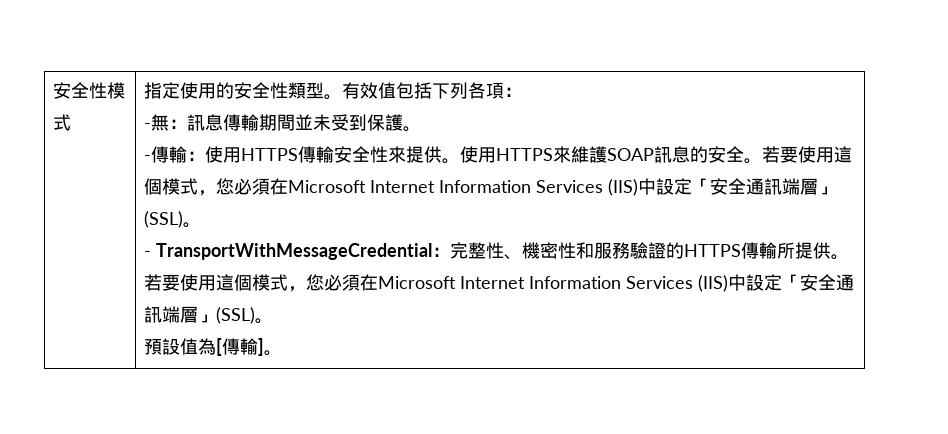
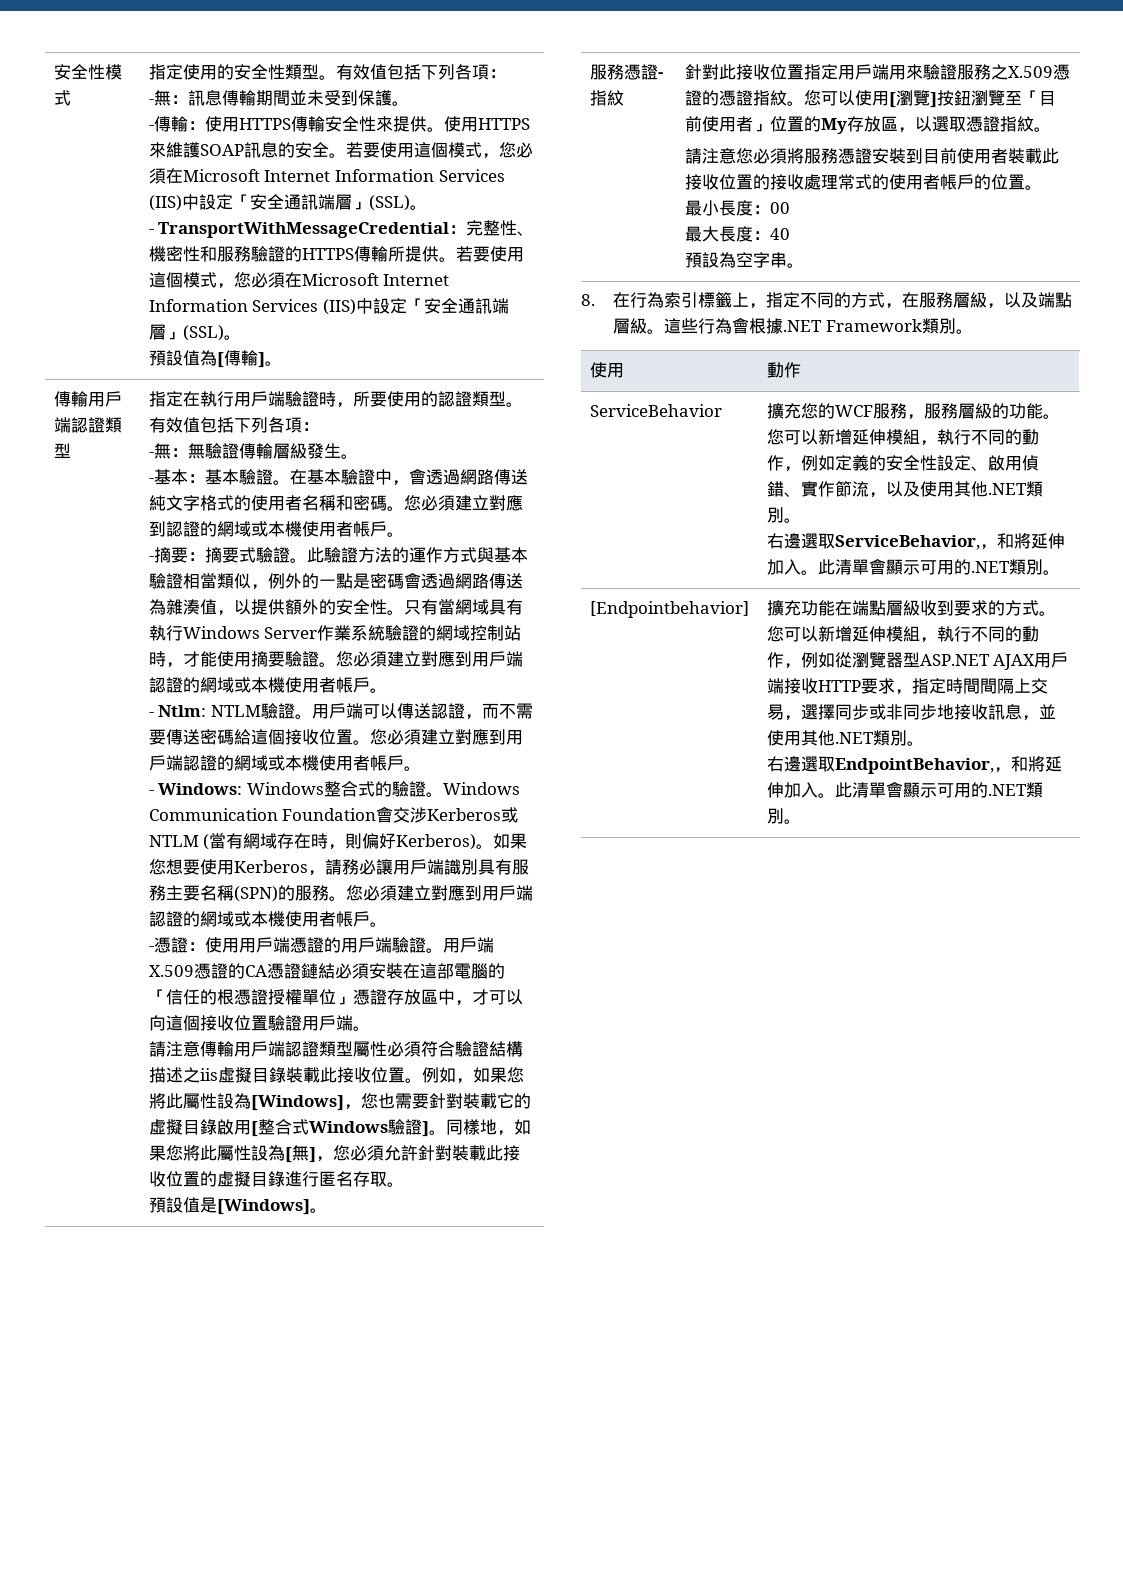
(282, 353) none -> [53,391,122,407] [53,417,122,433] [53,443,71,459] [148,391,523,408] [148,417,319,433] [148,443,358,459] [148,468,528,486] [148,495,523,511] [148,521,404,537] [148,547,528,563] [148,572,523,590] [148,599,523,616] [148,625,522,641] [148,651,523,668] [148,677,387,693] [148,703,533,720] [148,728,523,745] [148,755,421,771] [148,781,520,797] [148,806,519,823] [148,833,528,850] [148,859,529,876] [148,885,533,902] [148,911,387,927] [148,937,494,953] [148,962,505,979] [148,989,523,1006] [148,1014,370,1031] [148,1041,523,1057] [148,1067,524,1084] [148,1093,531,1111] [148,1119,531,1137] [148,1145,520,1163] [148,1171,404,1187] [148,1197,327,1215] [589,64,663,80] [589,90,624,106] [684,64,1070,80] [684,90,1056,108] [684,116,1051,134] [684,148,1059,164] [684,174,1042,190] [684,200,790,216] [684,226,790,242] [684,252,804,268] [581,292,1073,309] [613,317,973,334] [589,362,624,378] [766,362,801,378] [589,404,722,417] [766,403,1060,420] [766,429,1039,446] [766,455,1039,472] [766,481,1043,498] [766,507,801,523] [766,533,1065,550] [766,558,1060,575] [589,601,749,618] [766,600,1056,616] [766,626,1039,643] [766,652,1069,670] [766,678,1048,695] [766,704,1056,721] [766,730,924,746] [766,756,1062,774] [766,781,1043,798] [766,808,801,824] // 傳輸用戶端認證類型 | 指定在執行用戶端驗證時，所要使用的認證類型。有效值包括下列各項： // -無：無驗證傳輸層級發生。 // -基本：基本驗證。在基本驗證中，會透過網路傳送純文字格式的使用者名稱和密碼。您必須建立對應到認證的網域或本機使用者帳戶。 // -摘要：摘要式驗證。此驗證方法的運作方式與基本驗證相當類似，例外的一點是密碼會透過網路傳送為雜湊值，以提供額外的安全性。只有當網域具有執行Windows Server作業系統驗證的網域控制站時，才能使用摘要驗證。您必須建立對應到用戶端認證的網域或本機使用者帳戶。 // - Ntlm: NTLM驗證。用戶端可以傳送認證，而不需要傳送密碼給這個接收位置。您必須建立對應到用戶端認證的網域或本機使用者帳戶。 // - Windows: Windows整合式的驗證。Windows Communication Foundation會交涉Kerberos或NTLM (當有網域存在時，則偏好Kerberos)。如果您想要使用Kerberos，請務必讓用戶端識別具有服務主要名稱(SPN)的服務。您必須建立對應到用戶端認證的網域或本機使用者帳戶。 // -憑證：使用用戶端憑證的用戶端驗證。用戶端X.509憑證的CA憑證鏈結必須安裝在這部電腦的「信任的根憑證授權單位」憑證存放區中，才可以向這個接收位置驗證用戶端。 // 請注意傳輸用戶端認證類型屬性必須符合驗證結構描述之iis虛擬目錄裝載此接收位置。例如，如果您將此屬性設為[Windows]，您也需要針對裝載它的虛擬目錄啟用[整合式Windows驗證]。同樣地，如果您將此屬性設為[無]，您必須允許針對裝載此接收位置的虛擬目錄進行匿名存取。 // 預設值是[Windows]。 // 服務憑證-指紋 | 針對此接收位置指定用戶端用來驗證服務之X.509憑證的憑證指紋。您可以使用[瀏覽]按鈕瀏覽至「目前使用者」位置的My存放區，以選取憑證指紋。 // 請注意您必須將服務憑證安裝到目前使用者裝載此接收位置的接收處理常式的使用者帳戶的位置。 // 最小長度：00 // 最大長度：40 // 預設為空字串。 // 8.在行為索引標籤上，指定不同的方式，在服務層級，以及端點層級。這些行為會根據.NET Framework類別。 // 使用 | 動作 // ServiceBehavior | 擴充您的WCF服務，服務層級的功能。您可以新增延伸模組，執行不同的動作，例如定義的安全性設定、啟用偵錯、實作節流，以及使用其他.NET類別。 // 右邊選取ServiceBehavior,，和將延伸加入。此清單會顯示可用的.NET類別。 // [Endpointbehavior] | 擴充功能在端點層級收到要求的方式。您可以新增延伸模組，執行不同的動作，例如從瀏覽器型ASP.NET AJAX用戶端接收HTTP要求，指定時間間隔上交易，選擇同步或非同步地接收訊息，並使用其他.NET類別。 // 右邊選取EndpointBehavior,，和將延伸加入。此清單會顯示可用的.NET類別。

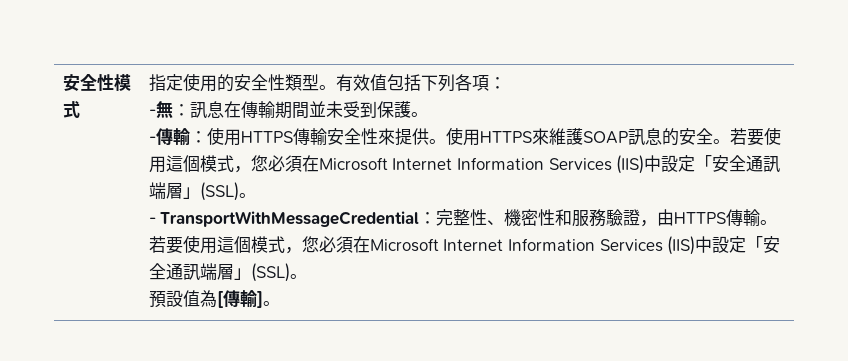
(222, 98) none -> [223,101,241,118] 在
[284,246,439,262] 的HTTPS傳輸所提供 -> [640,209,761,227] ，由HTTPS傳輸
[53,391,122,407] [53,417,122,433] [53,443,71,459] [148,391,523,408] [148,417,319,433] [148,443,358,459] [148,468,528,486] [148,495,523,511] [148,521,404,537] [148,547,528,563] [148,572,523,590] [148,599,523,616] [148,625,522,641] [148,651,523,668] [148,677,387,693] [148,703,533,720] [148,728,523,745] [148,755,421,771] [148,781,520,797] [148,806,519,823] [148,833,528,850] [148,859,529,876] [148,885,533,902] [148,911,387,927] [148,937,494,953] [148,962,505,979] [148,989,523,1006] [148,1014,370,1031] [148,1041,523,1057] [148,1067,524,1084] [148,1093,531,1111] [148,1119,531,1137] [148,1145,520,1163] [148,1171,404,1187] [148,1197,327,1215] [589,64,663,80] [589,90,624,106] [684,64,1070,80] [684,90,1056,108] [684,116,1051,134] [684,148,1059,164] [684,174,1042,190] [684,200,790,216] [684,226,790,242] [684,252,804,268] [581,292,1073,309] [613,317,973,334] [589,362,624,378] [766,362,801,378] [589,404,722,417] [766,403,1060,420] [766,429,1039,446] [766,455,1039,472] [766,481,1043,498] [766,507,801,523] [766,533,1065,550] [766,558,1060,575] [589,601,749,618] [766,600,1056,616] [766,626,1039,643] [766,652,1069,670] [766,678,1048,695] [766,704,1056,721] [766,730,924,746] [766,756,1062,774] [766,781,1043,798] [766,808,801,824] // 傳輸用戶端認證類型 | 指定在執行用戶端驗證時，所要使用的認證類型。有效值包括下列各項： // -無：無驗證傳輸層級發生。 // -基本：基本驗證。在基本驗證中，會透過網路傳送純文字格式的使用者名稱和密碼。您必須建立對應到認證的網域或本機使用者帳戶。 // -摘要：摘要式驗證。此驗證方法的運作方式與基本驗證相當類似，例外的一點是密碼會透過網路傳送為雜湊值，以提供額外的安全性。只有當網域具有執行Windows Server作業系統驗證的網域控制站時，才能使用摘要驗證。您必須建立對應到用戶端認證的網域或本機使用者帳戶。 // - Ntlm: NTLM驗證。用戶端可以傳送認證，而不需要傳送密碼給這個接收位置。您必須建立對應到用戶端認證的網域或本機使用者帳戶。 // - Windows: Windows整合式的驗證。Windows Communication Foundation會交涉Kerberos或NTLM (當有網域存在時，則偏好Kerberos)。如果您想要使用Kerberos，請務必讓用戶端識別具有服務主要名稱(SPN)的服務。您必須建立對應到用戶端認證的網域或本機使用者帳戶。 // -憑證：使用用戶端憑證的用戶端驗證。用戶端X.509憑證的CA憑證鏈結必須安裝在這部電腦的「信任的根憑證授權單位」憑證存放區中，才可以向這個接收位置驗證用戶端。 // 請注意傳輸用戶端認證類型屬性必須符合驗證結構描述之iis虛擬目錄裝載此接收位置。例如，如果您將此屬性設為[Windows]，您也需要針對裝載它的虛擬目錄啟用[整合式Windows驗證]。同樣地，如果您將此屬性設為[無]，您必須允許針對裝載此接收位置的虛擬目錄進行匿名存取。 // 預設值是[Windows]。 // 服務憑證-指紋 | 針對此接收位置指定用戶端用來驗證服務之X.509憑證的憑證指紋。您可以使用[瀏覽]按鈕瀏覽至「目前使用者」位置的My存放區，以選取憑證指紋。 // 請注意您必須將服務憑證安裝到目前使用者裝載此接收位置的接收處理常式的使用者帳戶的位置。 // 最小長度：00 // 最大長度：40 // 預設為空字串。 // 8.在行為索引標籤上，指定不同的方式，在服務層級，以及端點層級。這些行為會根據.NET Framework類別。 // 使用 | 動作 // ServiceBehavior | 擴充您的WCF服務，服務層級的功能。您可以新增延伸模組，執行不同的動作，例如定義的安全性設定、啟用偵錯、實作節流，以及使用其他.NET類別。 // 右邊選取ServiceBehavior,，和將延伸加入。此清單會顯示可用的.NET類別。 // [Endpointbehavior] | 擴充功能在端點層級收到要求的方式。您可以新增延伸模組，執行不同的動作，例如從瀏覽器型ASP.NET AJAX用戶端接收HTTP要求，指定時間間隔上交易，選擇同步或非同步地接收訊息，並使用其他.NET類別。 // 右邊選取EndpointBehavior,，和將延伸加入。此清單會顯示可用的.NET類別。 -> (280, 303) none

